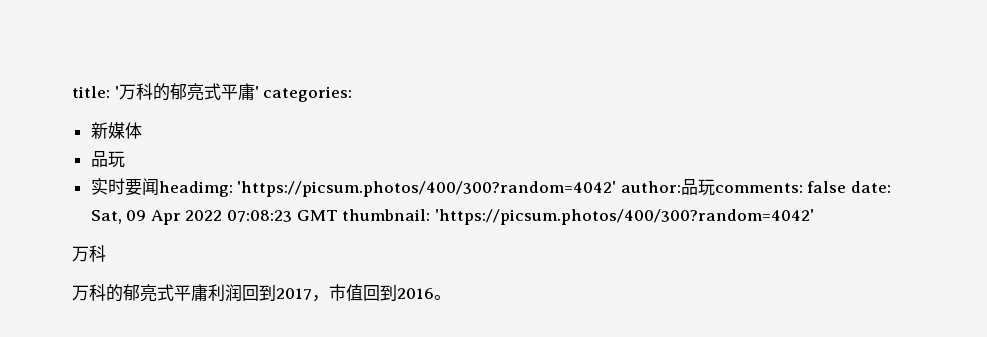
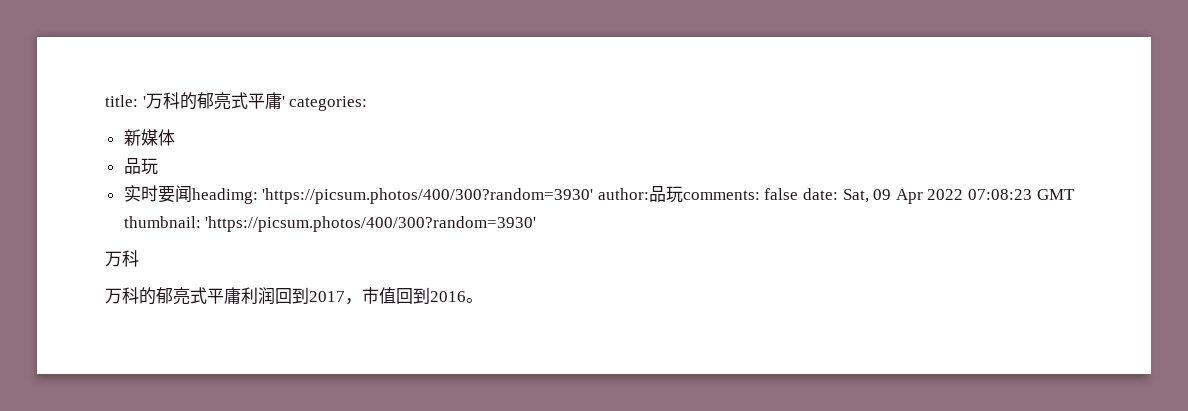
[237,181,617,197] 'https://picsum.photos/400/300?random=4042' -> [262,188,594,204] 'https://picsum.photos/400/300?random=3930'
[434,209,814,225] 'https://picsum.photos/400/300?random=4042' -> [205,216,537,232] 'https://picsum.photos/400/300?random=3930'

